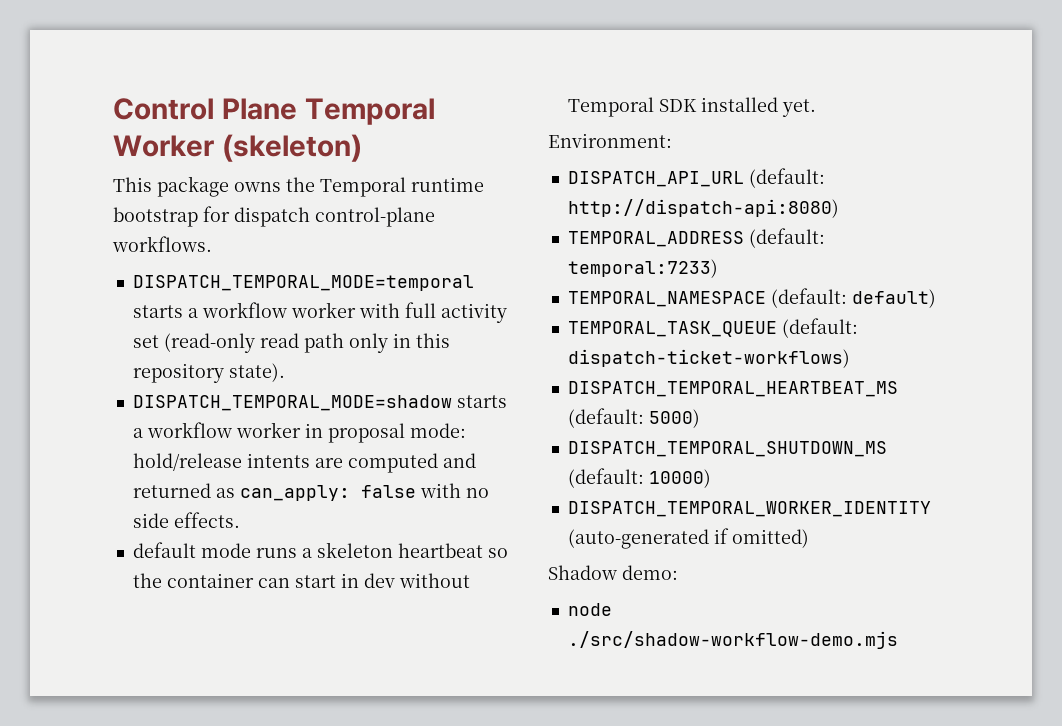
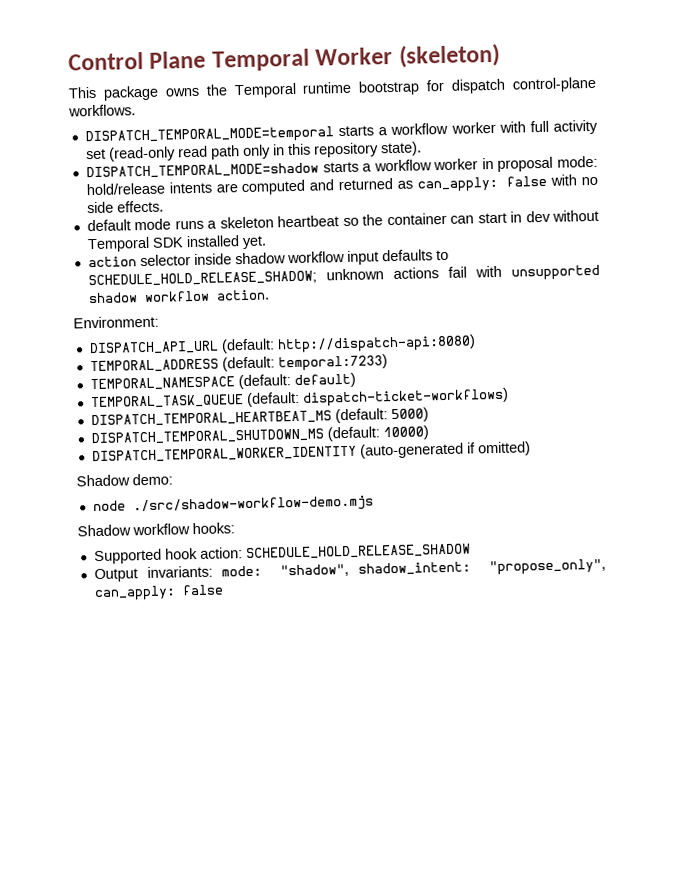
(816, 108) none -> [87,249,449,268] [87,264,600,288] [87,289,270,304] // action selector inside shadow workflow input defaults to SCHEDULE_HOLD_RELEASE_SHADOW; unknown actions fail with unsupported shadow workflow action.
(898, 640) none -> [77,522,235,537] [93,543,471,565] [93,558,606,583] [93,584,224,602] // Shadow workflow hooks: // Supported hook action: SCHEDULE_HOLD_RELEASE_SHADOW // Output invariants: mode: "shadow", shadow_intent: "propose_only", can_apply: false

